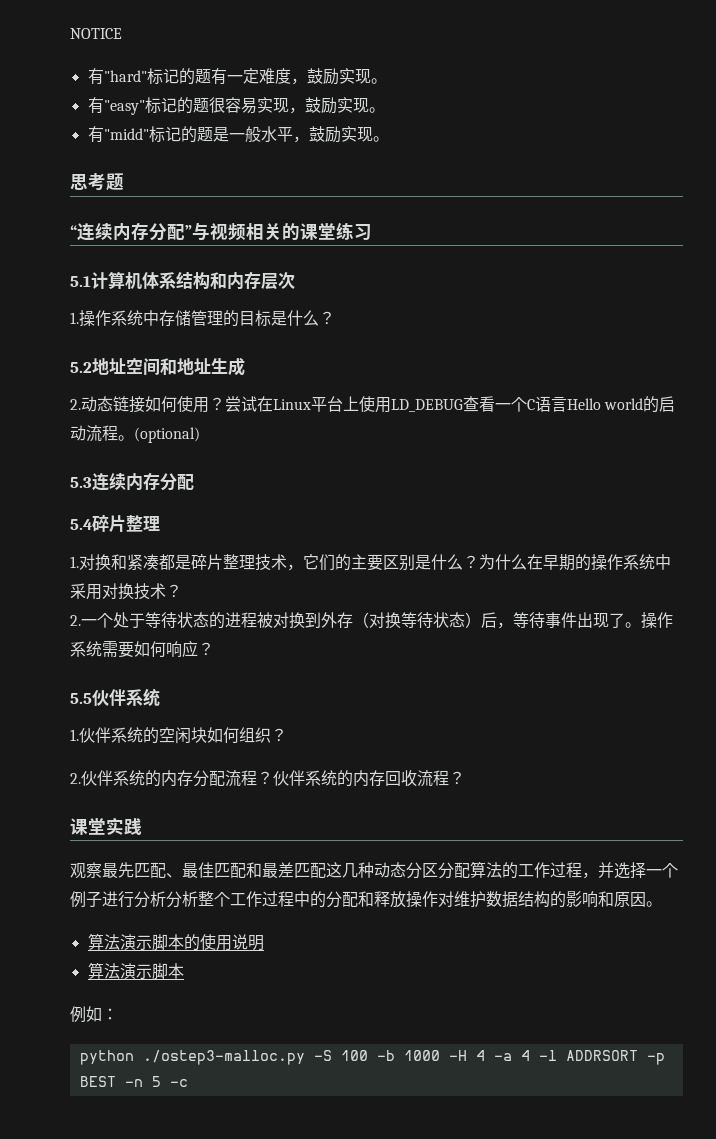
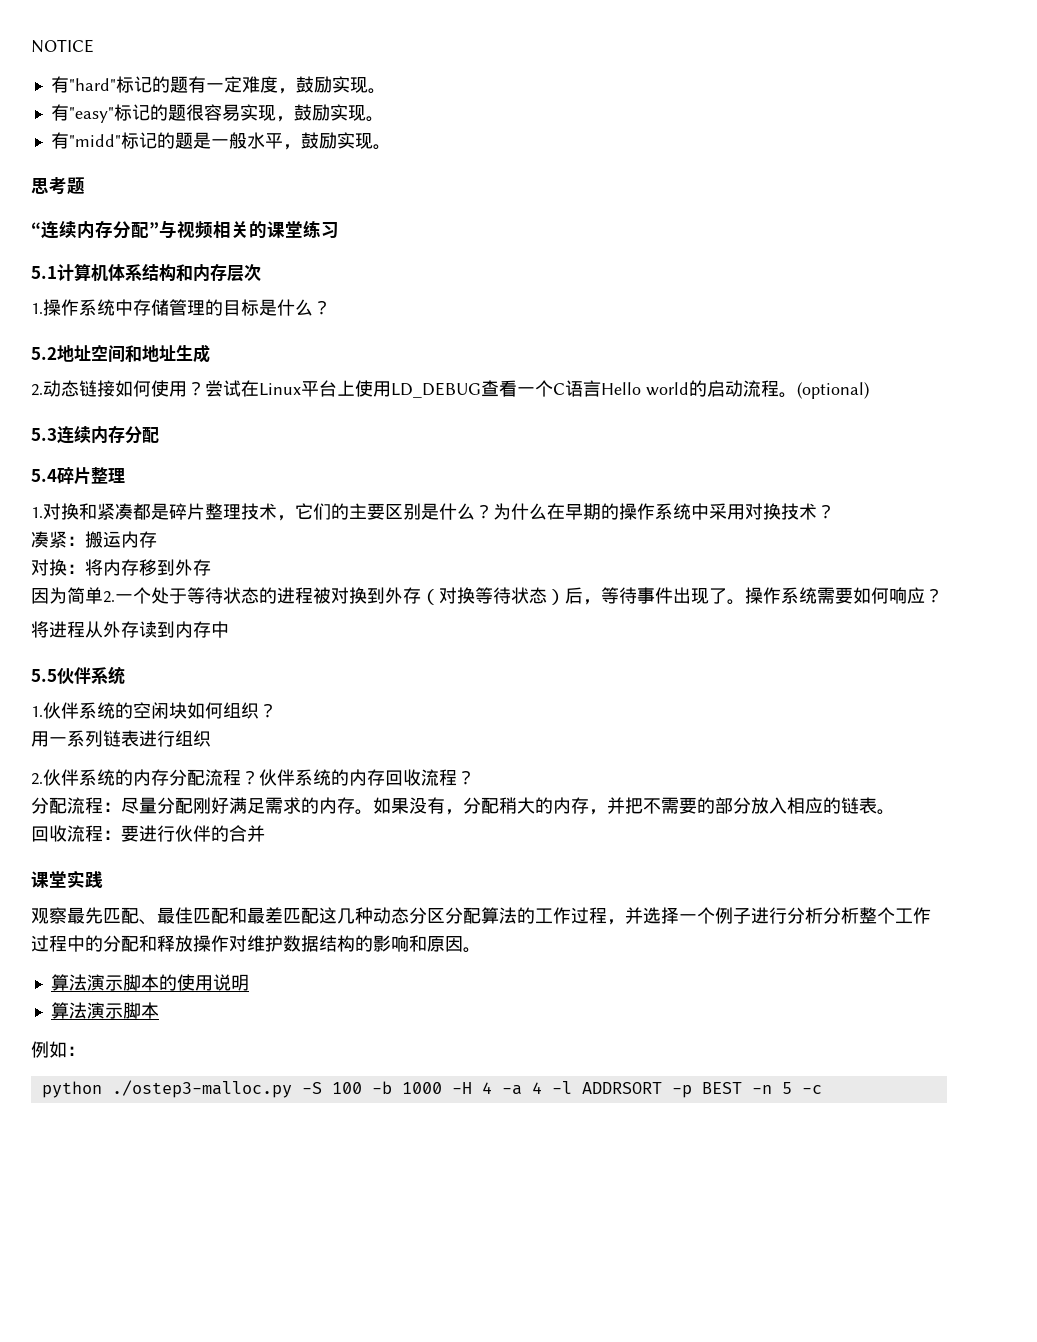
(182, 591) none -> [31,531,157,548] [31,559,211,576] [31,587,103,604] 凑紧：搬运内存 // 对换：将内存移到外存 // 因为简单
(214, 649) none -> [31,621,229,638] // 将进程从外存读到内存中
(287, 735) none -> [31,730,211,747] // 用一系列链表进行组织
(465, 778) none -> [31,797,895,815] [31,825,265,842] // 分配流程：尽量分配刚好满足需求的内存。如果没有，分配稍大的内存，并把不需要的部分放入相应的链表。 // 回收流程：要进行伙伴的合并

